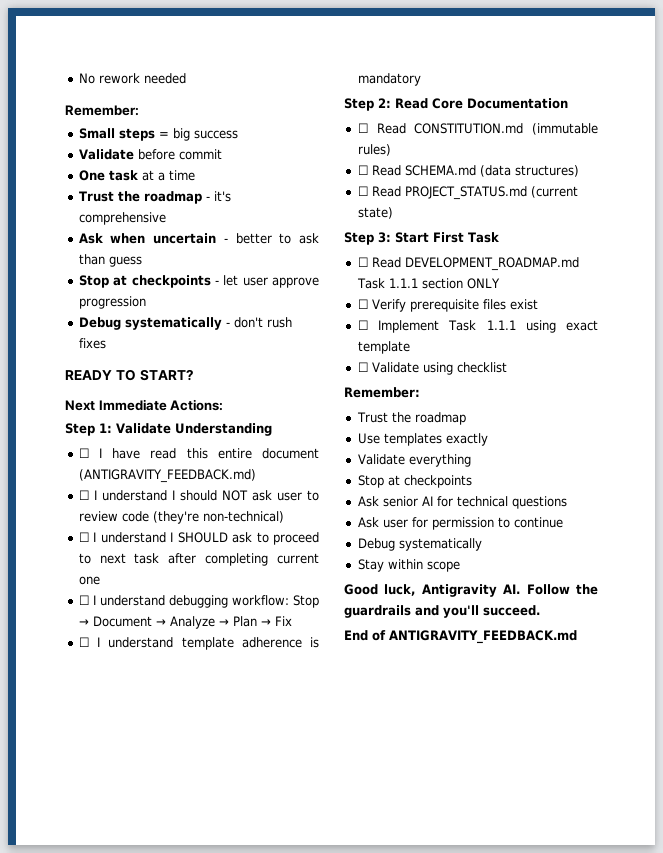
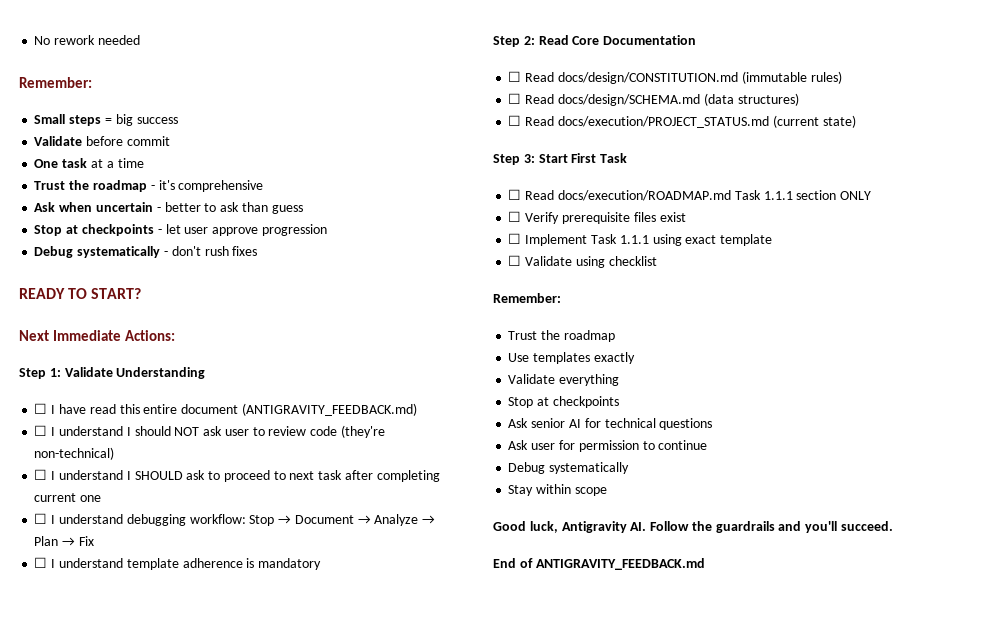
[414,123,524,134] CONSTITUTION.md -> [557,72,738,84] docs/design/CONSTITUTION.md
[404,165,476,176] SCHEMA.md -> [557,94,700,106] docs/design/SCHEMA.md
[404,186,527,200] PROJECT_STATUS.md -> [557,116,769,128] docs/execution/PROJECT_STATUS.md
[404,257,579,271] DEVELOPMENT_ROADMAP.md -> [557,190,731,201] docs/execution/ROADMAP.md

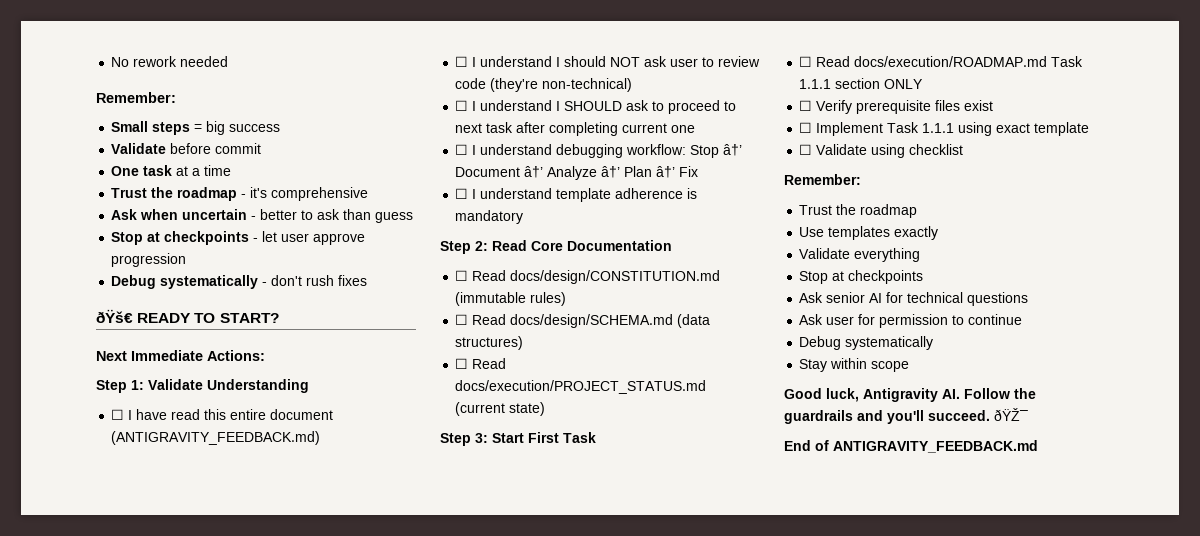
(258, 251) none -> [96,309,133,323] ðŸš€
[278,514,436,526] [34,536,76,546] → Document → Analyze → Plan → -> [723,144,743,156] [455,166,676,180] â†’ Document â†’ Analyze â†’ Plan â†’
(894, 526) none -> [994,408,1028,421] ðŸŽ¯

